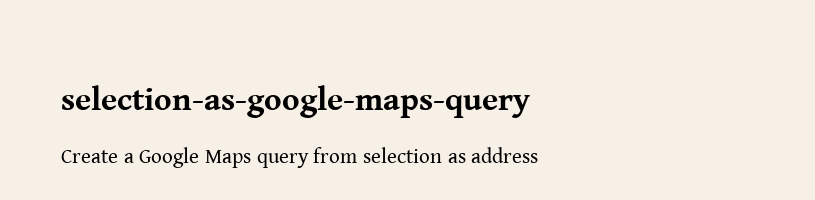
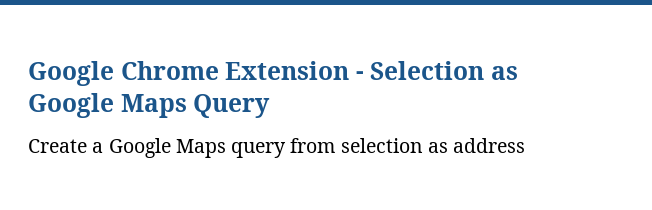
[61,85,530,118] selection-as-google-maps-query -> [28,61,519,86] [28,93,271,118] Google Chrome Extension - Selection as Google Maps Query

